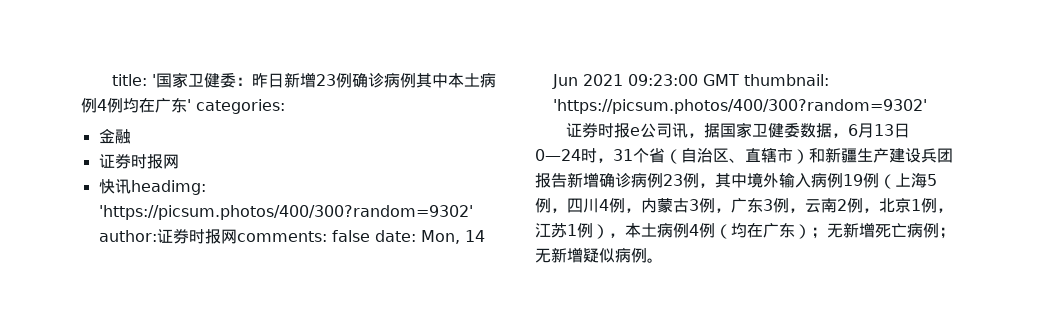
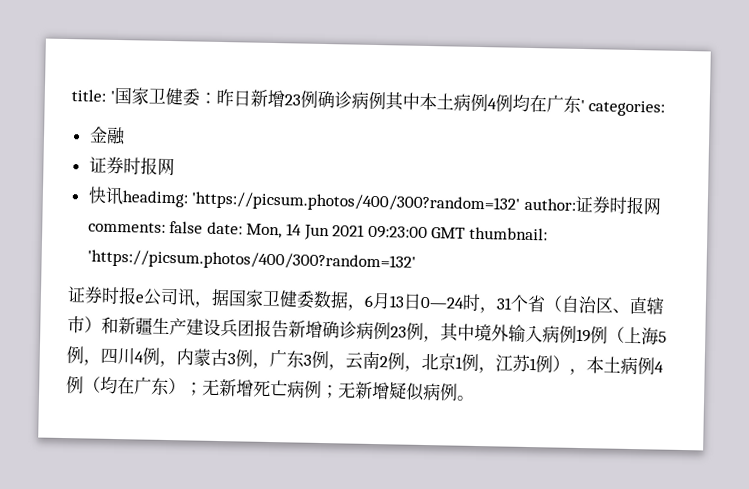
[98,205,473,220] 'https://picsum.photos/400/300?random=9302' -> [191,191,521,214] 'https://picsum.photos/400/300?random=132'
[552,99,927,114] 'https://picsum.photos/400/300?random=9302' -> [86,249,416,272] 'https://picsum.photos/400/300?random=132'

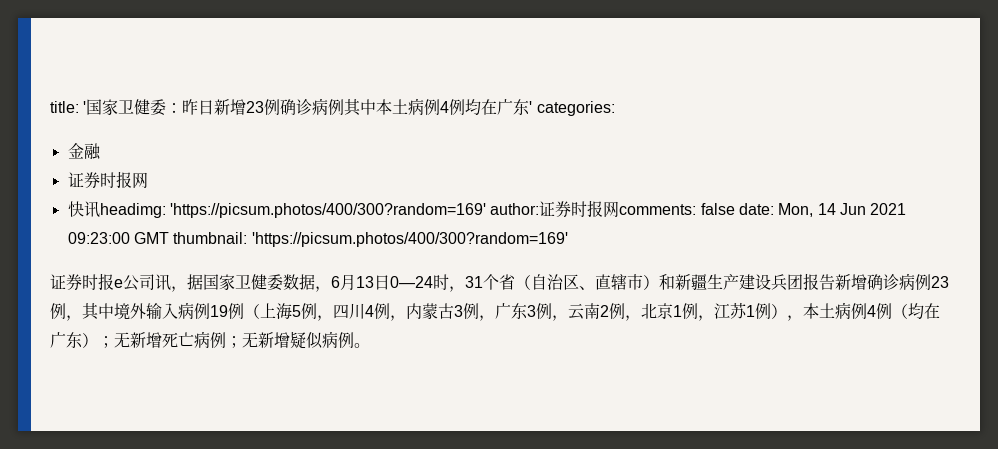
[191,191,521,214] 'https://picsum.photos/400/300?random=132' -> [169,203,486,218] 'https://picsum.photos/400/300?random=169'
[86,249,416,272] 'https://picsum.photos/400/300?random=132' -> [251,232,568,247] 'https://picsum.photos/400/300?random=169'

